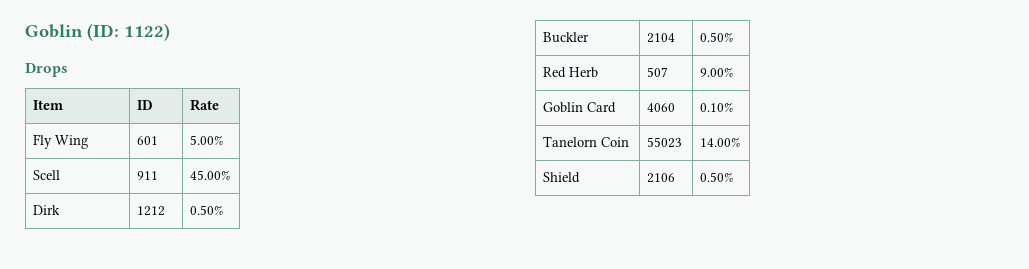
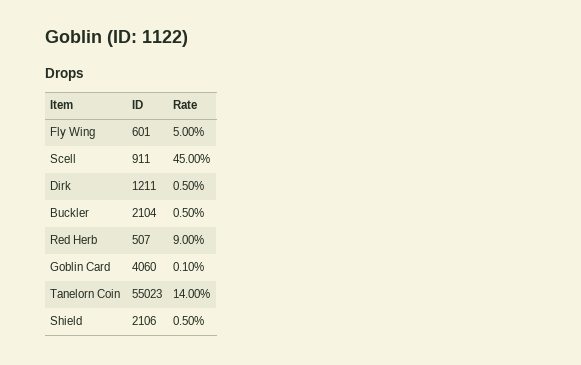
[137,206,166,216] 1212 -> [132,181,157,190] 1211

